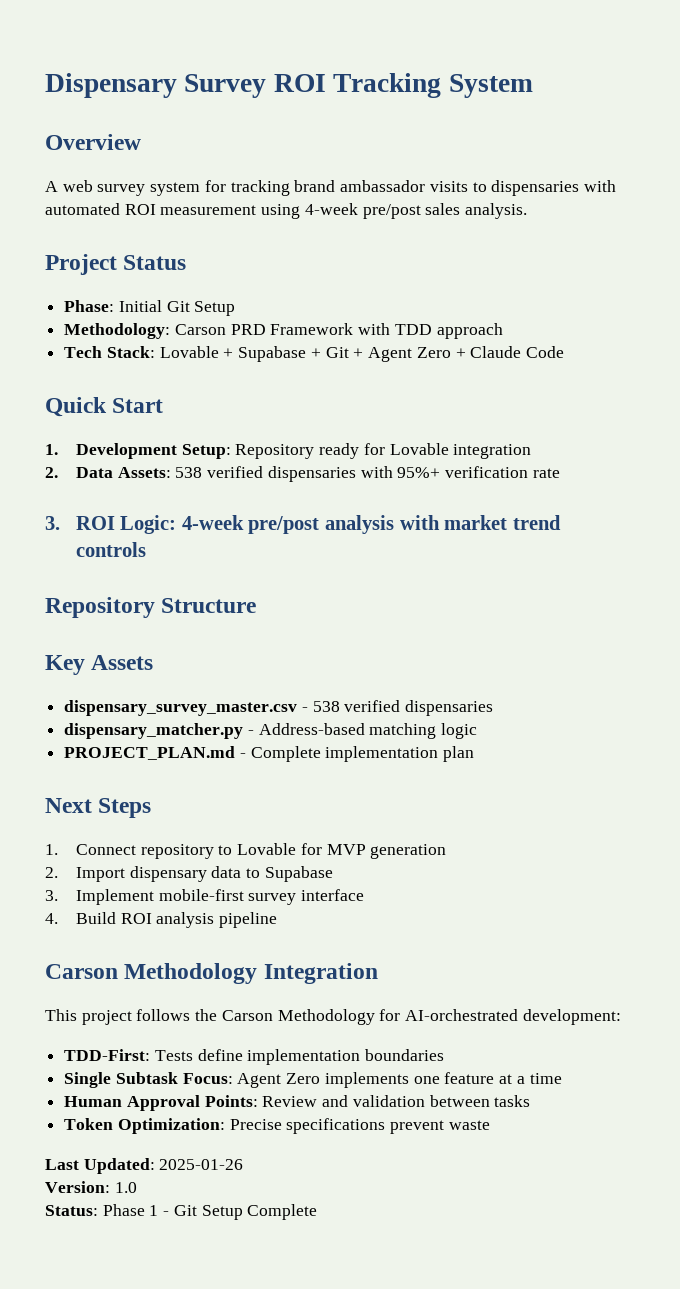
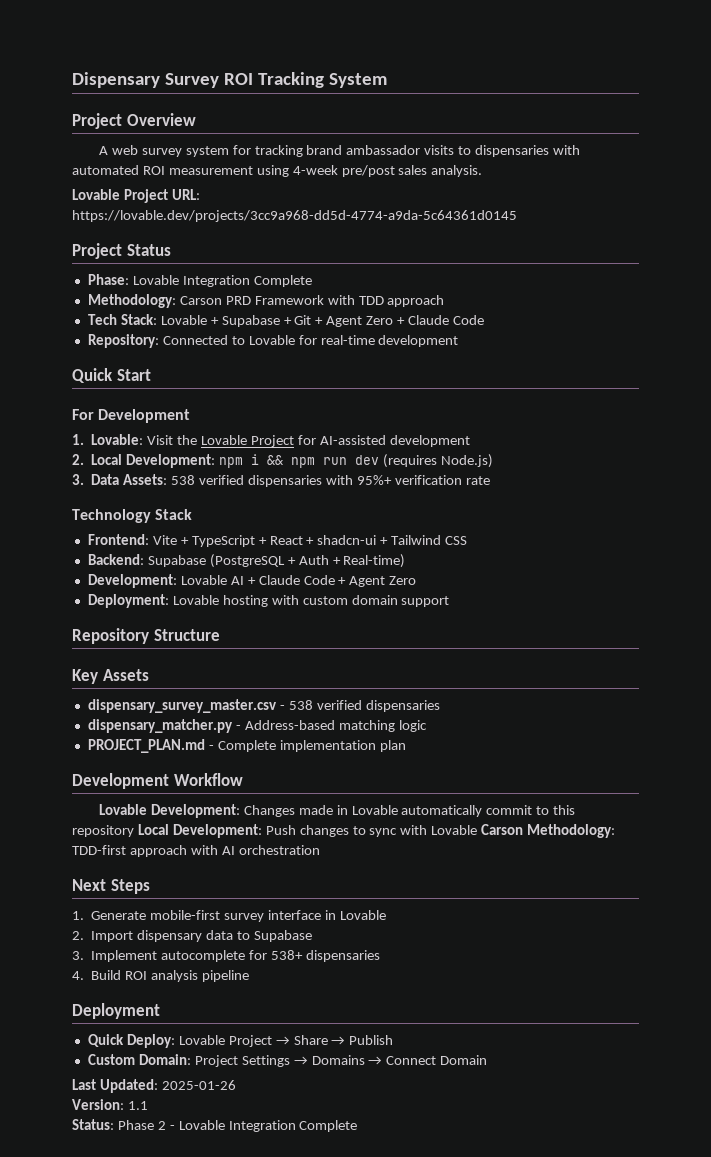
(533, 86) none -> [72,113,122,129] Project
(528, 211) none -> [72,189,200,203] [72,210,517,222] // Lovable Project URL: https://lovable.dev/projects/3cc9a968-dd5d-4774-a9da-5c64361d0145
[118,300,236,316] Initial Git Setup -> [132,275,312,287] Lovable Integration Complete
(564, 352) none -> [87,334,459,348] // Repository: Connected to Lovable for real-time development
[45,443,532,459] [45,467,58,478] // 1. Development Setup: Repository ready for Lovable integration // 2. -> [72,409,191,423] [72,434,470,447] [72,454,493,468] [72,474,84,485] // For Development // 1. Lovable: Visit the Lovable Project for AI-assisted development // 2. Local Development: npm i && npm run dev (requires Node.js) // 3.
[45,515,561,534] [75,542,146,557] 3. ROI Logic: 4-week pre/post analysis with market trend controls -> [72,509,193,523] [87,534,468,547] [87,554,406,568] [87,574,417,588] [87,594,450,608] Technology Stack // Frontend: Vite + TypeScript + React + shadcn-ui + Tailwind CSS // Backend: Supabase (PostgreSQL + Auth + Real-time) // Development: Lovable AI + Claude Code + Agent Zero // Deployment: Lovable hosting with custom domain support
[45,798,152,818] [45,843,447,859] Next Steps // 1. Connect repository to Lovable for MVP generation -> [72,773,243,789] [98,804,576,818] [72,824,616,838] [72,845,320,857] [72,879,150,894] [72,910,386,922] Development Workflow // Lovable Development: Changes made in Lovable automatically commit to this repository Local Development: Push changes to sync with Lovable Carson Methodology: TDD-first approach with AI orchestration // Next Steps // 1. Generate mobile-first survey interface in Lovable
[158,889,365,905] mobile-first survey interface -> [161,950,380,962] autocomplete for 538+ dispensaries
[45,963,378,984] [45,1009,621,1025] [64,1049,445,1065] [64,1072,562,1088] [64,1095,531,1111] [64,1118,490,1134] Carson Methodology Integration // This project follows the Carson Methodology for AI-orchestrated development: // TDD-First: Tests define implementation boundaries // Single Subtask Focus: Agent Zero implements one feature at a time // Human Approval Points: Review and validation between tasks // Token Optimization: Precise specifications prevent waste -> [72,1003,160,1019] [87,1034,394,1048] [87,1054,488,1067] Deployment // Quick Deploy: Lovable Project → Share → Publish // Custom Domain: Project Settings → Domains → Connect Domain
[114,1182,137,1193] 1.0 -> [127,1101,148,1110] 1.1
[149,1205,243,1220] 1 - Git Setup -> [157,1120,296,1132] 2 - Lovable Integration

